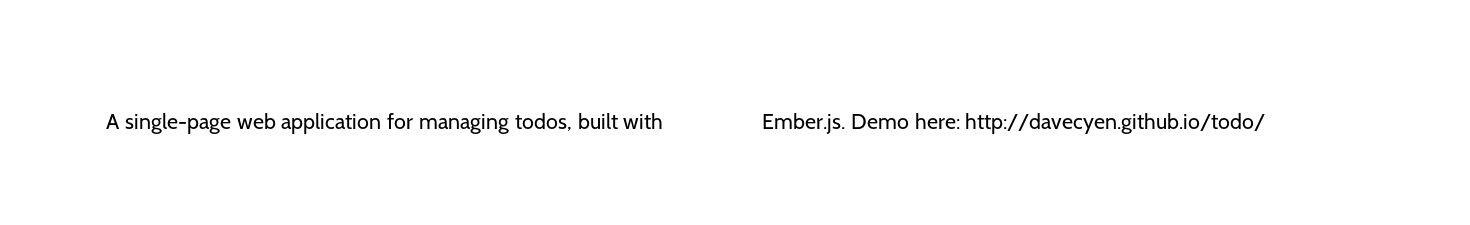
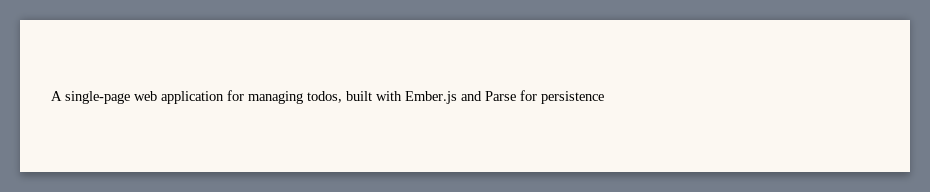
[762,113,1266,134] Ember.js. Demo here: http://davecyen.github.io/todo/ -> [405,90,604,104] Ember.js and Parse for persistence

